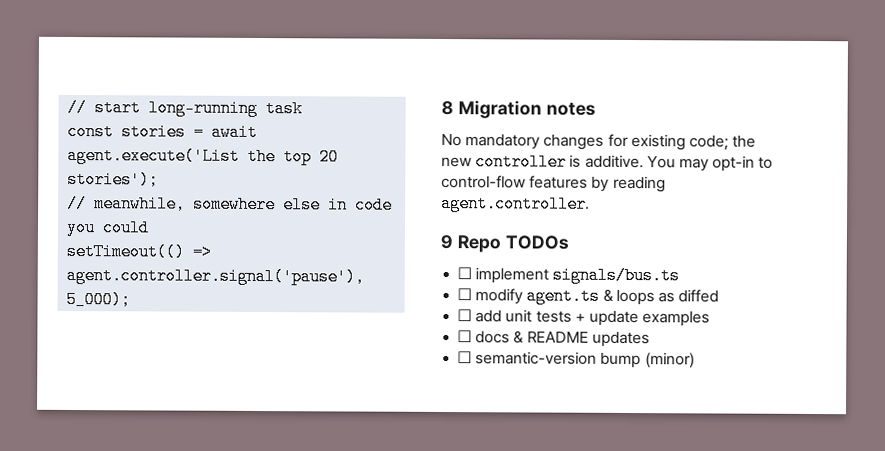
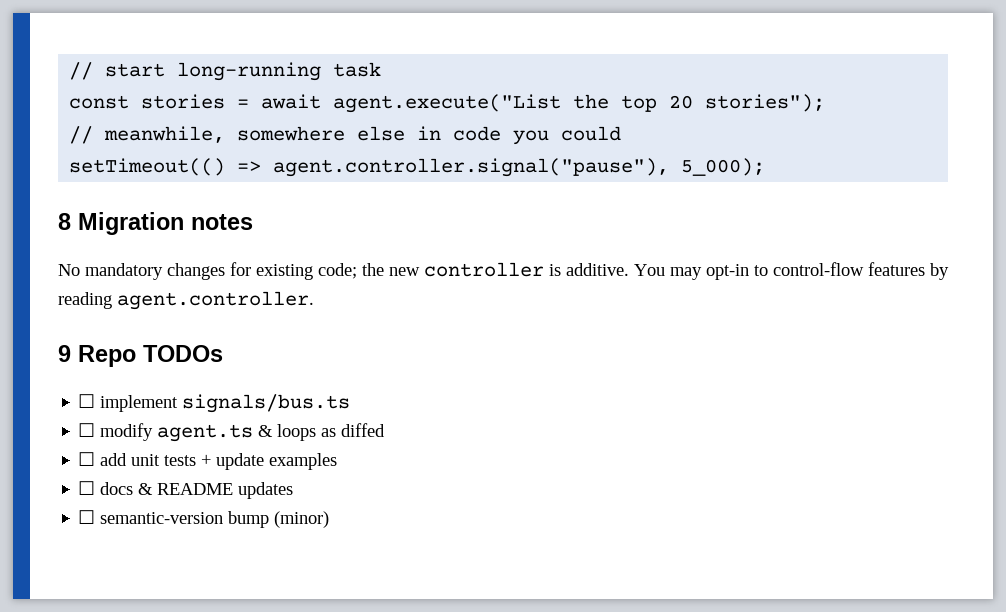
[67,146,241,165] agent.execute('List -> [333,94,562,113] agent.execute("List
[67,170,160,189] stories'); -> [705,94,826,112] stories");
[66,266,366,286] agent.controller.signal('pause'), -> [273,158,670,177] agent.controller.signal("pause"),

